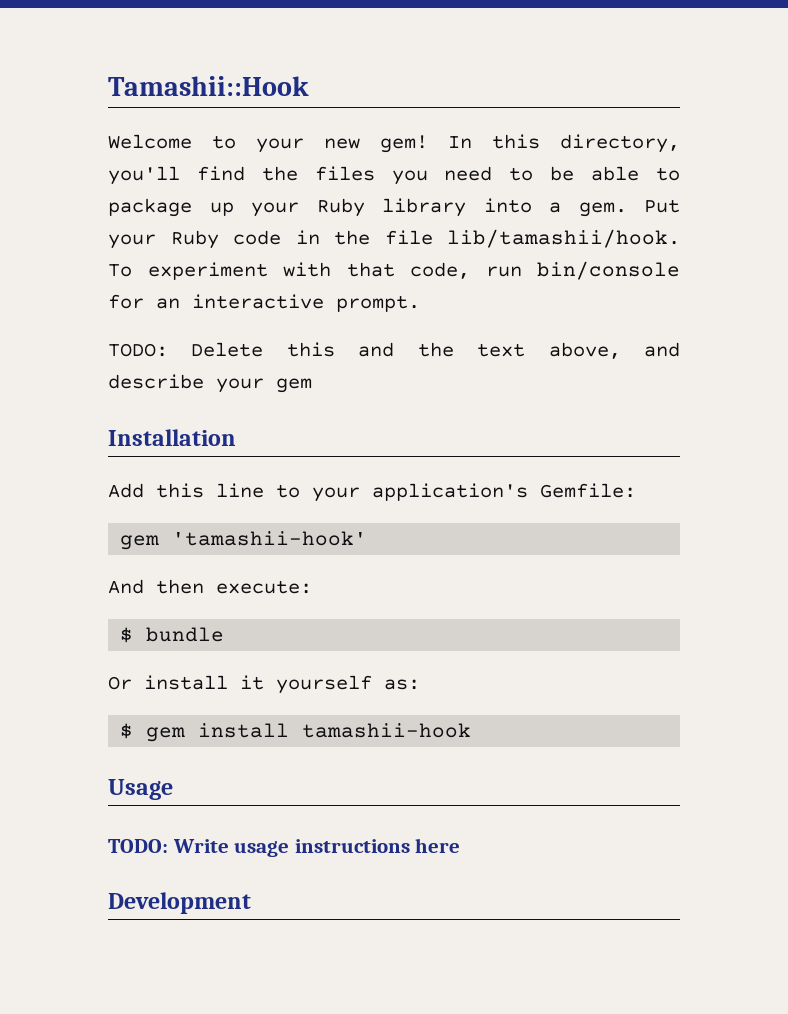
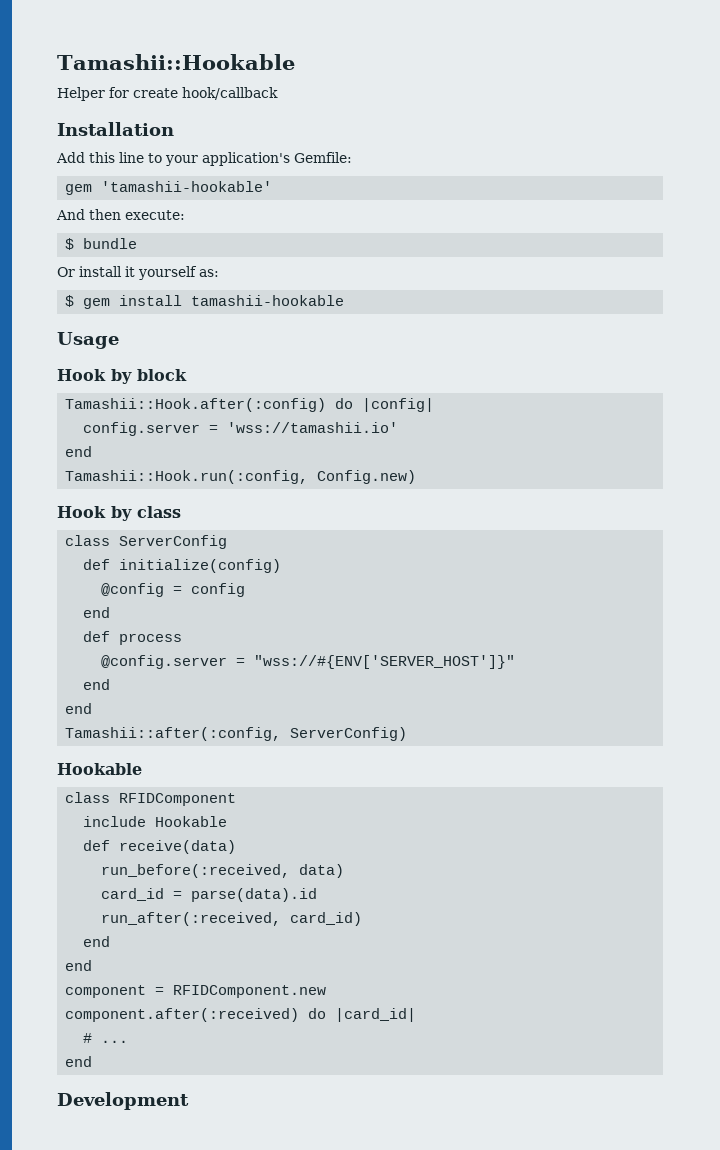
[108,76,309,96] [108,134,680,153] [108,166,681,185] [108,198,680,217] [108,229,680,249] [108,261,680,280] [108,294,420,312] [108,342,681,359] [108,374,312,393] Tamashii::Hook // Welcome to your new gem! In this directory, you'll find the files you need to be able to package up your Ruby library into a gem. Put your Ruby code in the file lib/tamashii/hook. To experiment with that code, run bin/console for an interactive prompt. // TODO: Delete this and the text above, and describe your gem -> [57,54,295,70] [57,87,278,101] Tamashii::Hookable // Helper for create hook/callback
[172,531,368,546] 'tamashii-hook' -> [101,181,273,192] 'tamashii-hookable'
[302,723,472,738] tamashii-hook -> [191,295,345,306] tamashii-hookable
[108,838,461,857] TODO: Write usage instructions here -> [57,369,187,384] [65,398,435,412] [83,422,399,436] [65,446,93,457] [65,470,417,484] [57,506,181,521] [65,535,228,549] [83,559,282,573] [101,583,246,597] [83,607,111,618] [83,631,183,645] [101,655,516,669] [83,679,111,690] [65,703,93,714] [65,727,408,741] [57,763,142,775] [65,792,237,806] [83,816,228,827] [83,840,237,854] [101,864,345,878] [101,888,318,902] [101,912,363,926] [83,936,111,947] [65,960,93,971] [65,985,327,998] [65,1008,417,1022] [83,1033,129,1043] [65,1056,93,1067] Hook by block // Tamashii::Hook.after(:config) do |config| // config.server = 'wss://tamashii.io' // end // Tamashii::Hook.run(:config, Config.new) // Hook by class // class ServerConfig // def initialize(config) // @config = config // end // def process // @config.server = "wss://#{ENV['SERVER_HOST']}" // end // end // Tamashii::after(:config, ServerConfig) // Hookable // class RFIDComponent // include Hookable // def receive(data) // run_before(:received, data) // card_id = parse(data).id // run_after(:received, card_id) // end // end // component = RFIDComponent.new // component.after(:received) do |card_id| // # ... // end

